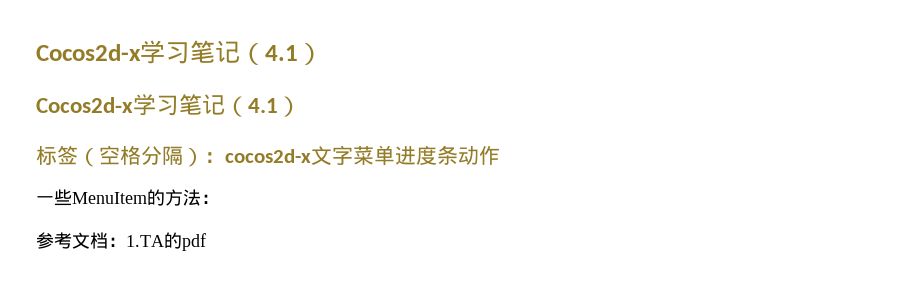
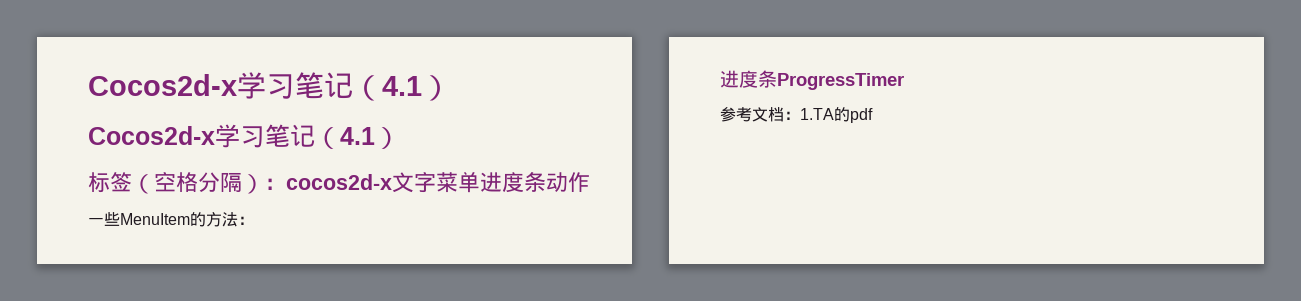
(219, 199) none -> [720,70,904,90] // 进度条ProgressTimer

